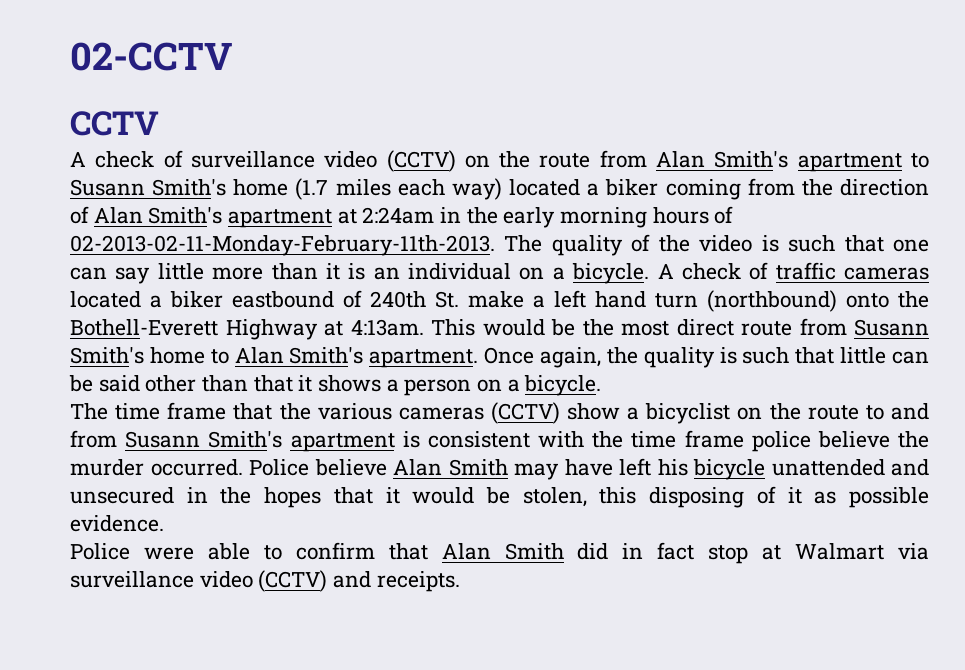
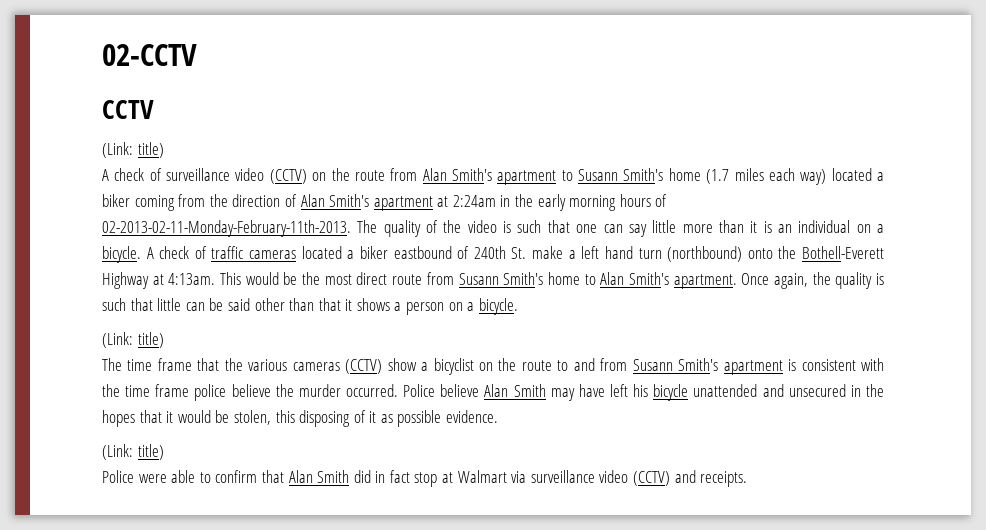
(159, 123) none -> [102,142,164,158] // (Link: title)
(602, 385) none -> [102,332,164,348] // (Link: title)
(164, 523) none -> [102,444,164,460] // (Link: title)

